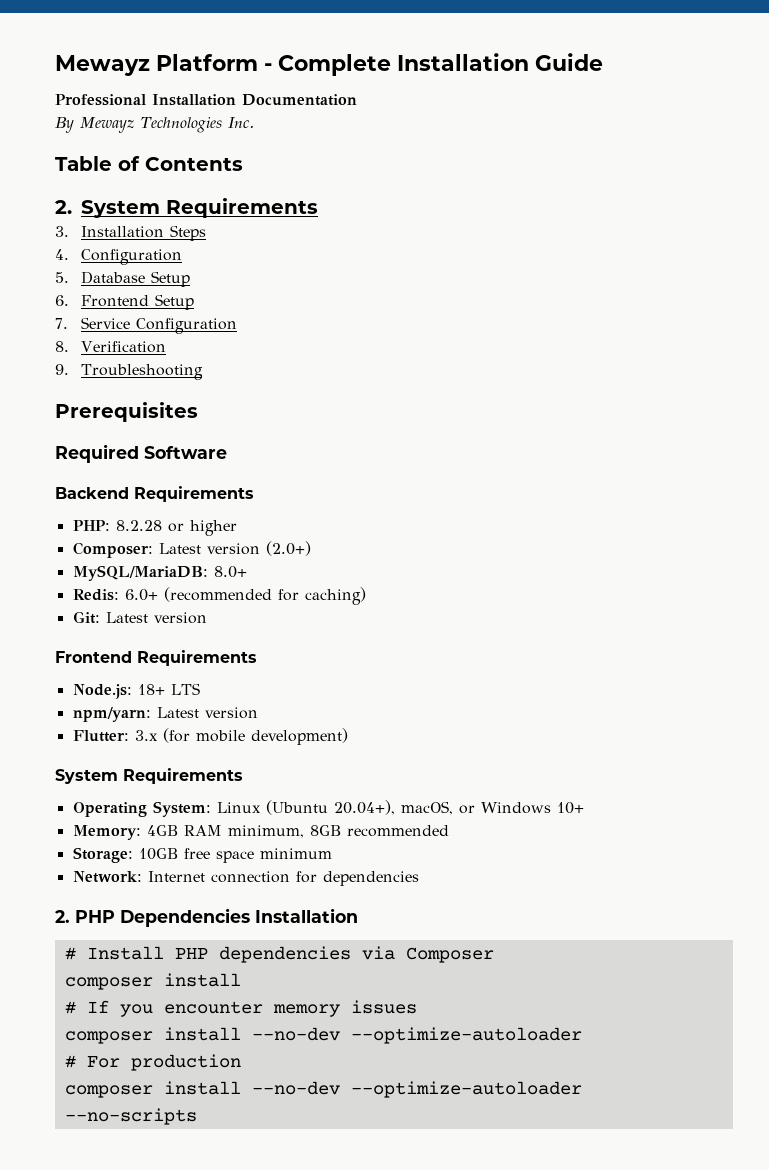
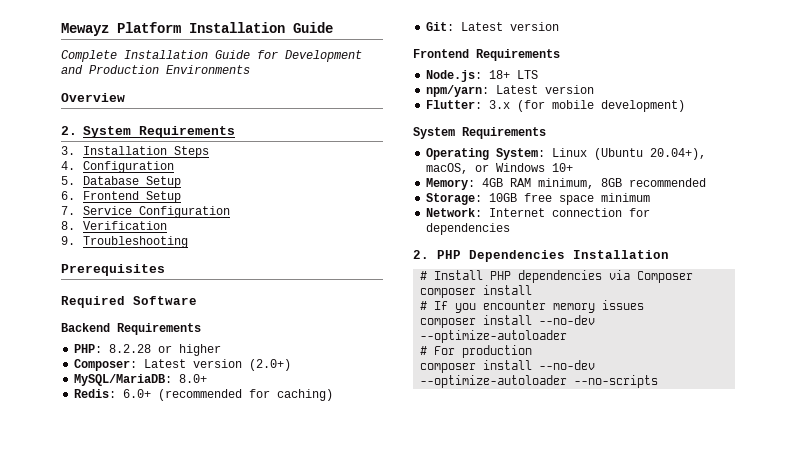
[264,63,272,71] - -> [189,22,333,33] Installation Guide //
[55,94,357,106] [55,117,254,133] [55,156,243,171] // Professional Installation Documentation // By Mewayz Technologies Inc. // Table of Contents -> [257,50,362,62] [61,65,250,74] [61,93,125,102] for Development and Production Environments // Overview

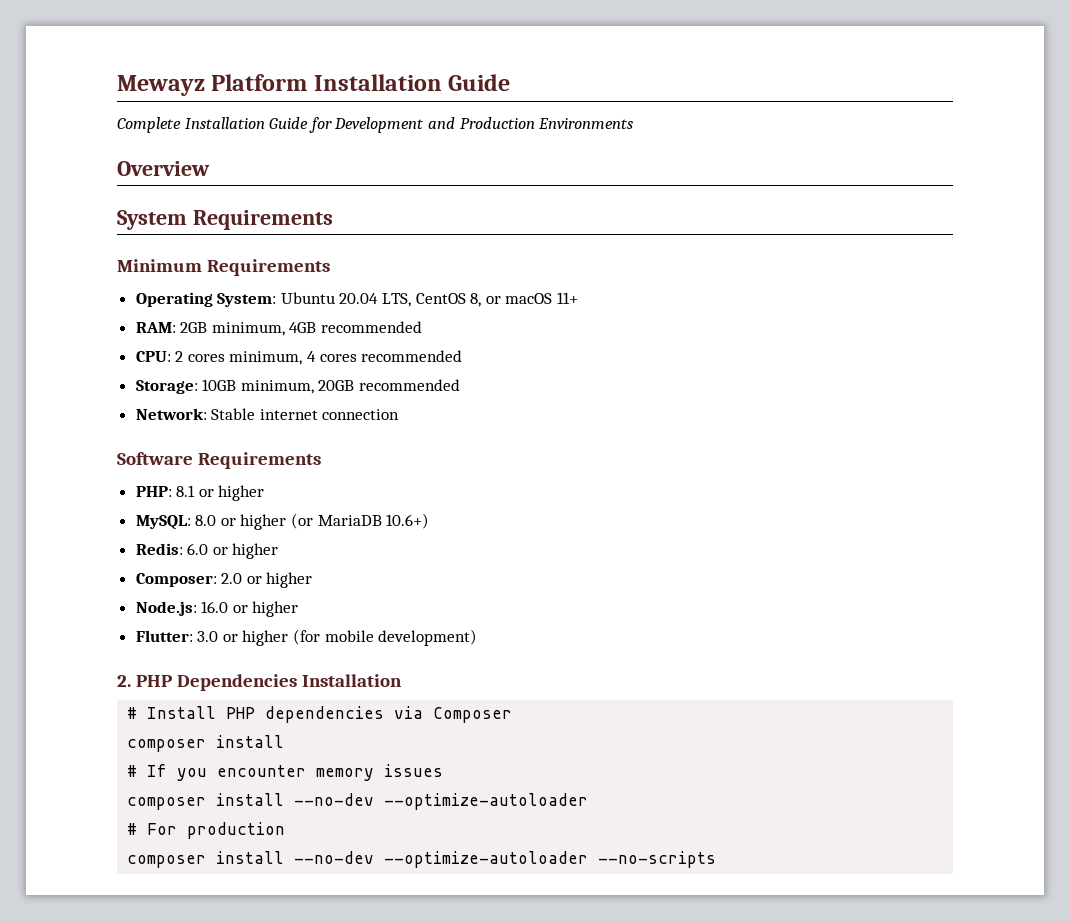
[61,126,236,138] [61,146,210,158] [61,161,175,173] [61,176,182,188] [61,191,182,203] [61,206,231,218] [61,221,168,230] [61,236,189,248] [61,264,165,276] [61,296,125,308] 2. System Requirements // 3. Installation Steps // 4. Configuration // 5. Database Setup // 6. Frontend Setup // 7. Service Configuration // 8. Verification // 9. Troubleshooting // Prerequisites // Required -> [117,210,333,230] [117,259,331,276] [135,292,579,307] [135,321,423,336] [135,350,463,365] [135,379,461,394] [135,408,400,420] System Requirements // Minimum Requirements // Operating System: Ubuntu 20.04 LTS, CentOS 8, or macOS 11+ // RAM: 2GB minimum, 4GB recommended // CPU: 2 cores minimum, 4 cores recommended // Storage: 10GB minimum, 20GB recommended // Network: Stable internet connection //
[61,323,110,332] // Backend -> (193, 458) none
[109,344,222,356] [74,359,292,371] [74,374,208,386] [74,389,334,401] [426,22,560,31] [413,49,560,61] [426,70,539,82] [426,85,595,97] [426,100,686,112] [413,127,546,139] [426,148,707,160] [426,163,574,174] [426,178,707,190] [426,193,651,205] [426,208,651,217] [426,223,511,235] 8.2.28 or higher // Composer: Latest version (2.0+) // MySQL/MariaDB: 8.0+ // Redis: 6.0+ (recommended for caching) // Git: Latest version // Frontend Requirements // Node.js: 18+ LTS // npm/yarn: Latest version // Flutter: 3.x (for mobile development) // System Requirements // Operating System: Linux (Ubuntu 20.04+), macOS, or Windows 10+ // Memory: 4GB RAM minimum, 8GB recommended // Storage: 10GB free space minimum // Network: Internet connection for dependencies -> [176,485,265,501] [135,513,430,530] [135,543,279,559] [135,572,313,588] [135,601,299,617] [135,629,478,646] 8.1 or higher // MySQL: 8.0 or higher (or MariaDB 10.6+) // Redis: 6.0 or higher // Composer: 2.0 or higher // Node.js: 16.0 or higher // Flutter: 3.0 or higher (for mobile development)

